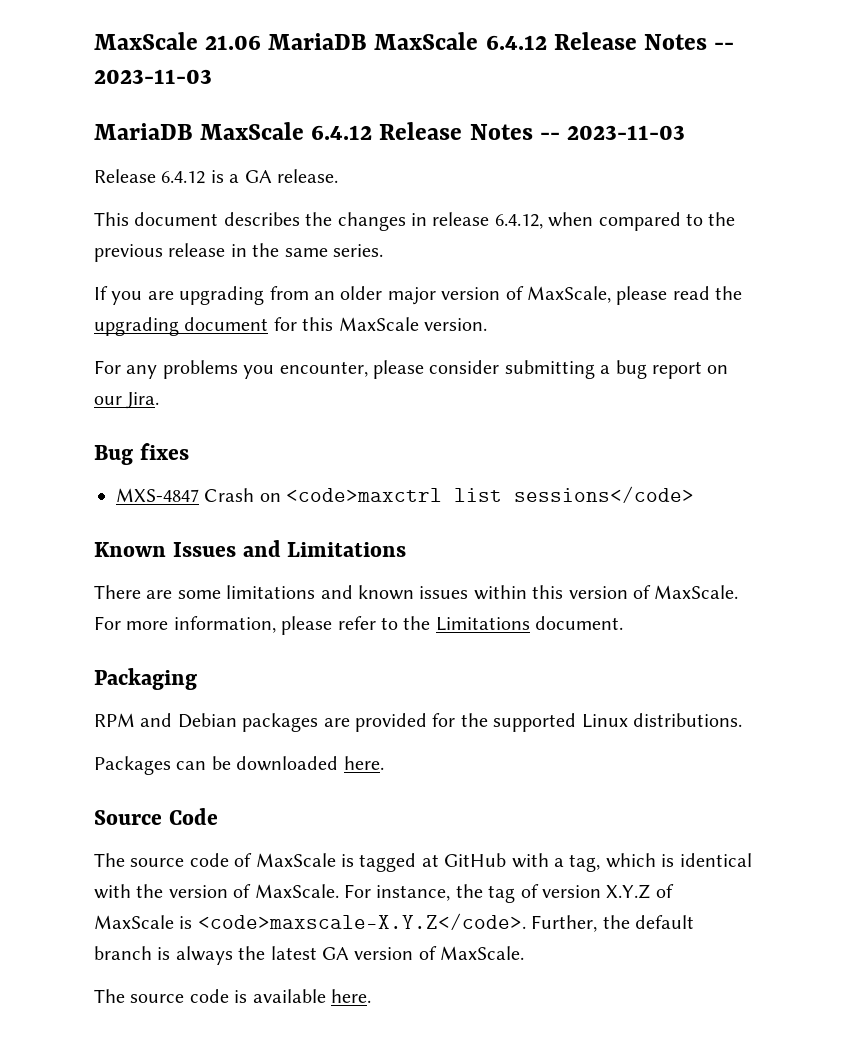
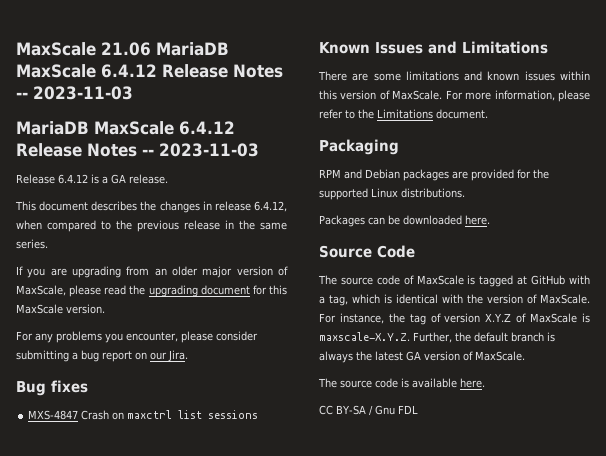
[286,486,695,503] <code>maxctrl list sessions</code> -> [127,410,259,419] maxctrl list sessions
[197,913,526,930] <code>maxscale-X.Y.Z</code>. -> [319,332,410,341] maxscale-X.Y.Z.
(371, 996) none -> [319,405,418,416] // CC BY-SA / Gnu FDL

